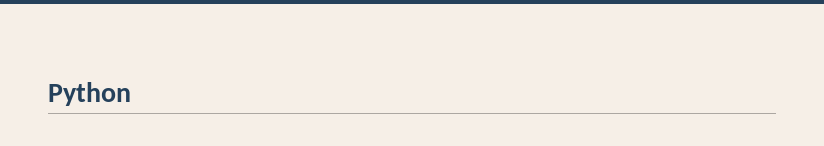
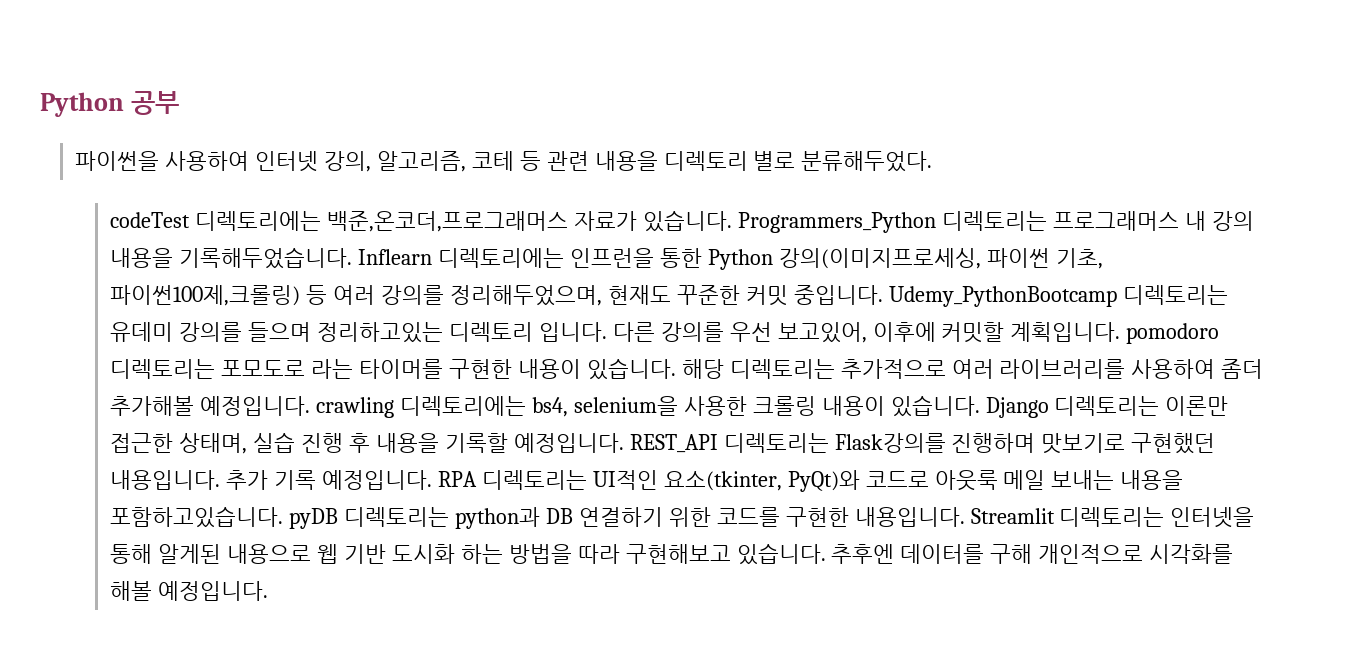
[48,82,131,106] Python -> [40,91,179,117] [75,151,933,172] [110,210,1254,233] [110,247,1103,270] [110,285,1228,307] [110,322,1220,344] [110,358,1264,380] [110,395,1229,418] [110,432,1216,454] [110,470,1184,492] [110,506,1255,529] [110,543,1234,565] [110,581,269,601] Python 공부 // 파이썬을 사용하여 인터넷 강의, 알고리즘, 코테 등 관련 내용을 디렉토리 별로 분류해두었다. // codeTest 디렉토리에는 백준,온코더,프로그래머스 자료가 있습니다. Programmers_Python 디렉토리는 프로그래머스 내 강의 내용을 기록해두었습니다. Inflearn 디렉토리에는 인프런을 통한 Python 강의(이미지프로세싱, 파이썬 기초, 파이썬100제,크롤링) 등 여러 강의를 정리해두었으며, 현재도 꾸준한 커밋 중입니다. Udemy_PythonBootcamp 디렉토리는 유데미 강의를 들으며 정리하고있는 디렉토리 입니다. 다른 강의를 우선 보고있어, 이후에 커밋할 계획입니다. pomodoro 디렉토리는 포모도로 라는 타이머를 구현한 내용이 있습니다. 해당 디렉토리는 추가적으로 여러 라이브러리를 사용하여 좀더 추가해볼 예정입니다. crawling 디렉토리에는 bs4, selenium을 사용한 크롤링 내용이 있습니다. Django 디렉토리는 이론만 접근한 상태며, 실습 진행 후 내용을 기록할 예정입니다. REST_API 디렉토리는 Flask강의를 진행하며 맛보기로 구현했던 내용입니다. 추가 기록 예정입니다. RPA 디렉토리는 UI적인 요소(tkinter, PyQt)와 코드로 아웃룩 메일 보내는 내용을 포함하고있습니다. pyDB 디렉토리는 python과 DB 연결하기 위한 코드를 구현한 내용입니다. Streamlit 디렉토리는 인터넷을 통해 알게된 내용으로 웹 기반 도시화 하는 방법을 따라 구현해보고 있습니다. 추후엔 데이터를 구해 개인적으로 시각화를 해볼 예정입니다.

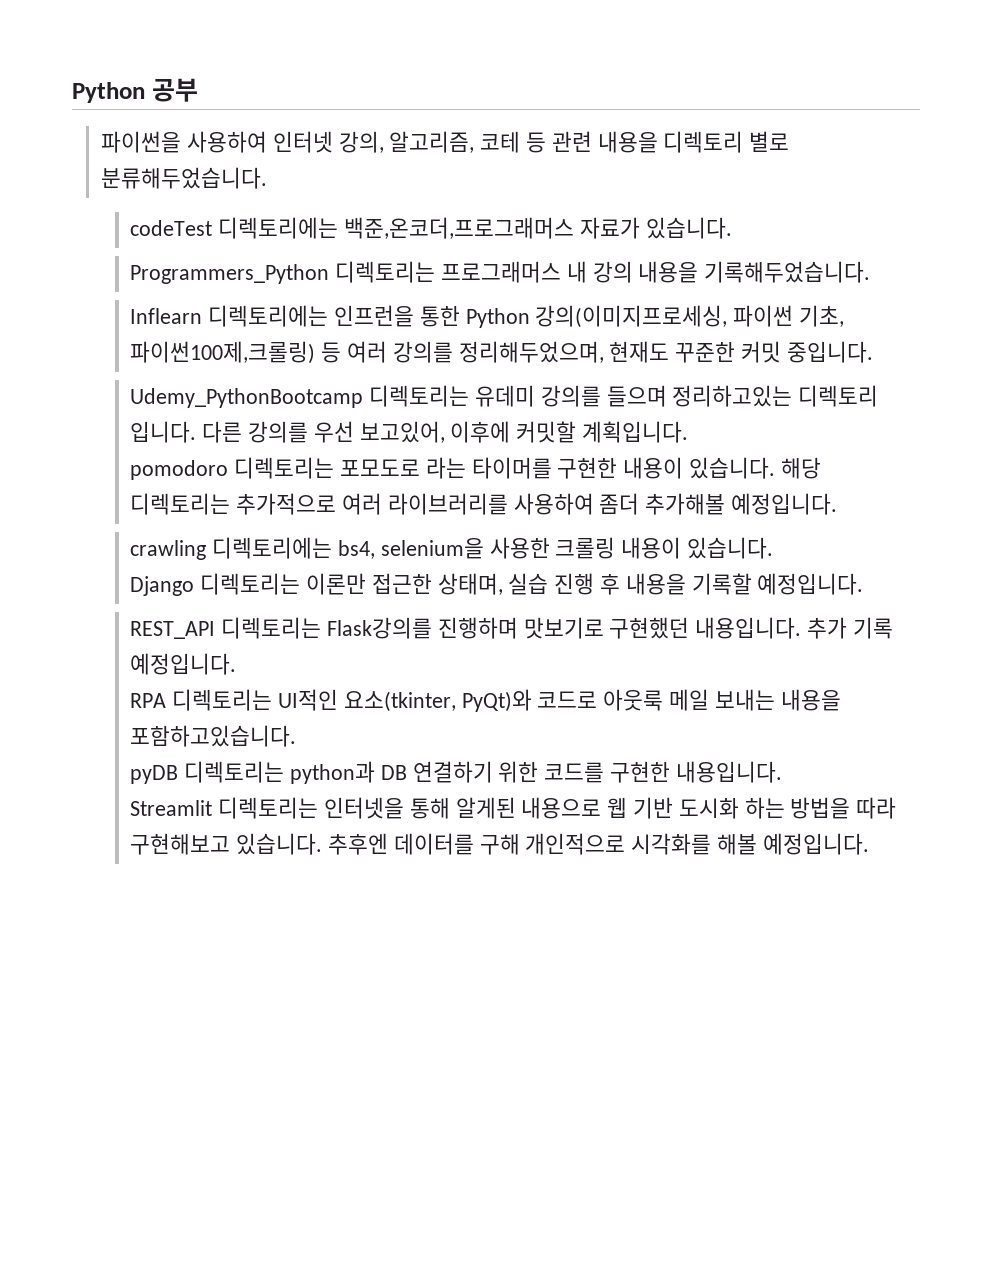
[801,151,933,172] 분류해두었다. -> [101,167,268,189] 분류해두었습니다.
(732, 221) none -> (732, 228) //
(353, 258) none -> (871, 272) //
(883, 295) none -> (873, 352) //
(1121, 332) none -> (689, 432) //
(311, 406) none -> (838, 504) //
(980, 406) none -> (774, 548) //
(624, 443) none -> (864, 584) //
(432, 480) none -> (237, 664) //
(284, 517) none -> (297, 736) //
(965, 517) none -> (782, 772) //

